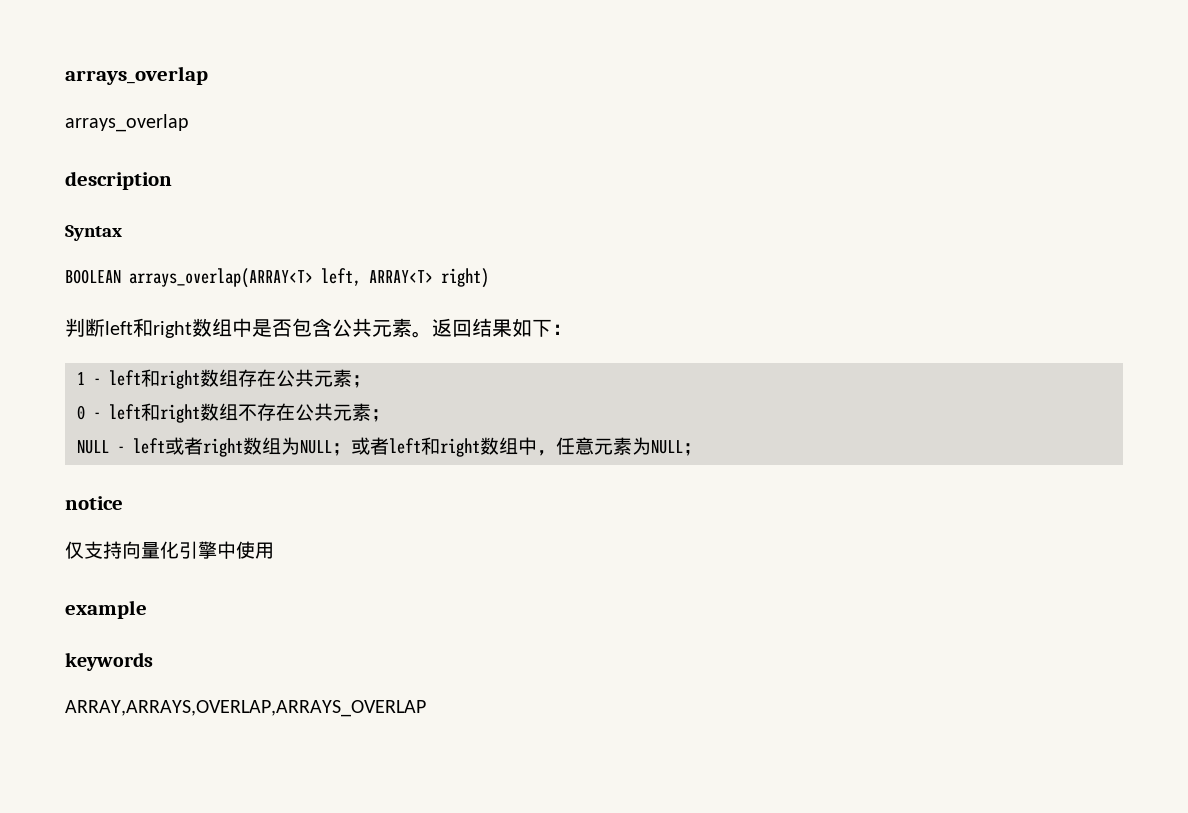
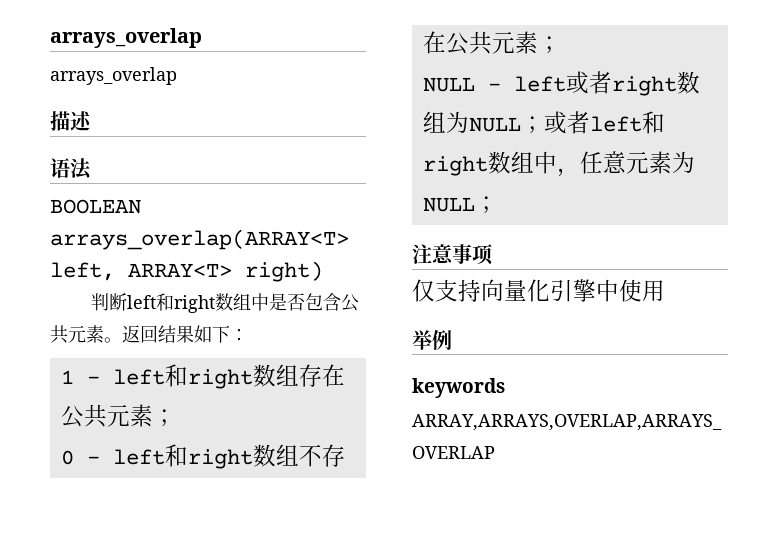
[65,171,172,190] [65,225,122,241] description // Syntax -> [50,111,92,131] [50,158,92,180] 描述 // 语法
[65,496,123,510] notice -> [412,244,493,265] 注意事项
[65,600,147,619] example -> [412,329,452,350] 举例

